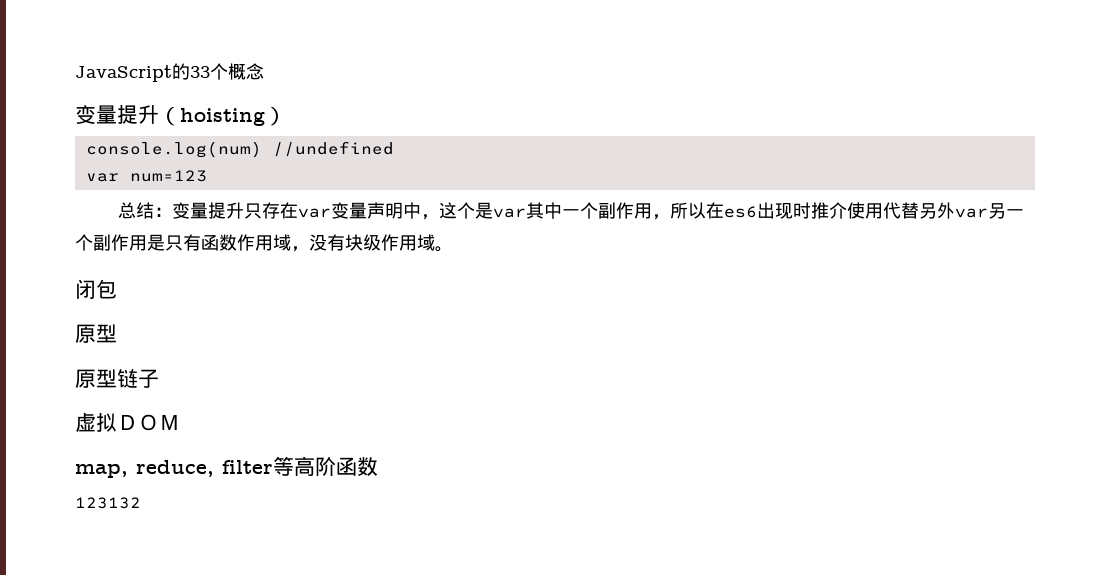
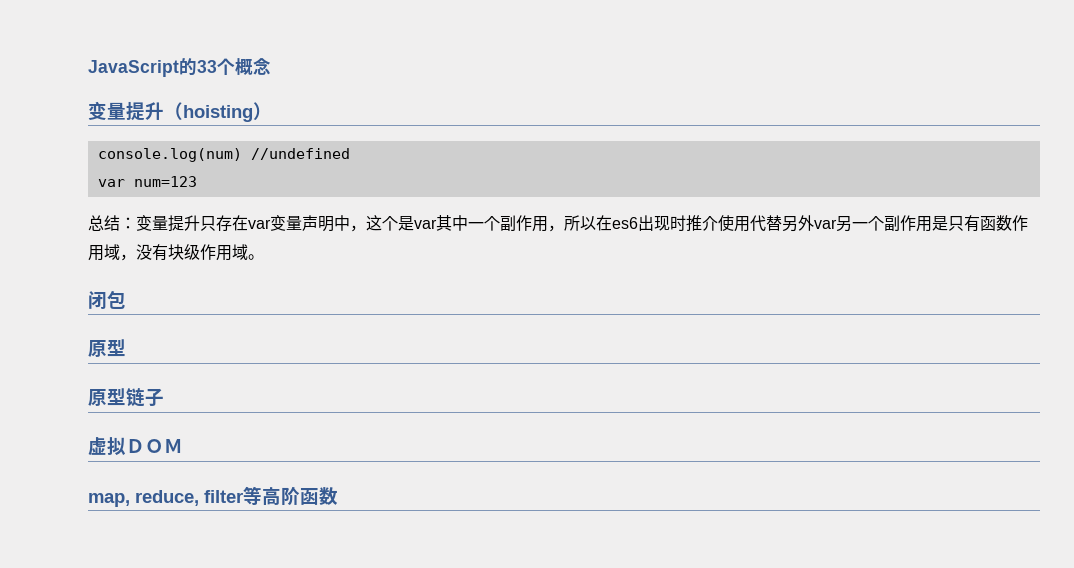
[75,497,141,509] // 123132 -> (338, 496) none

